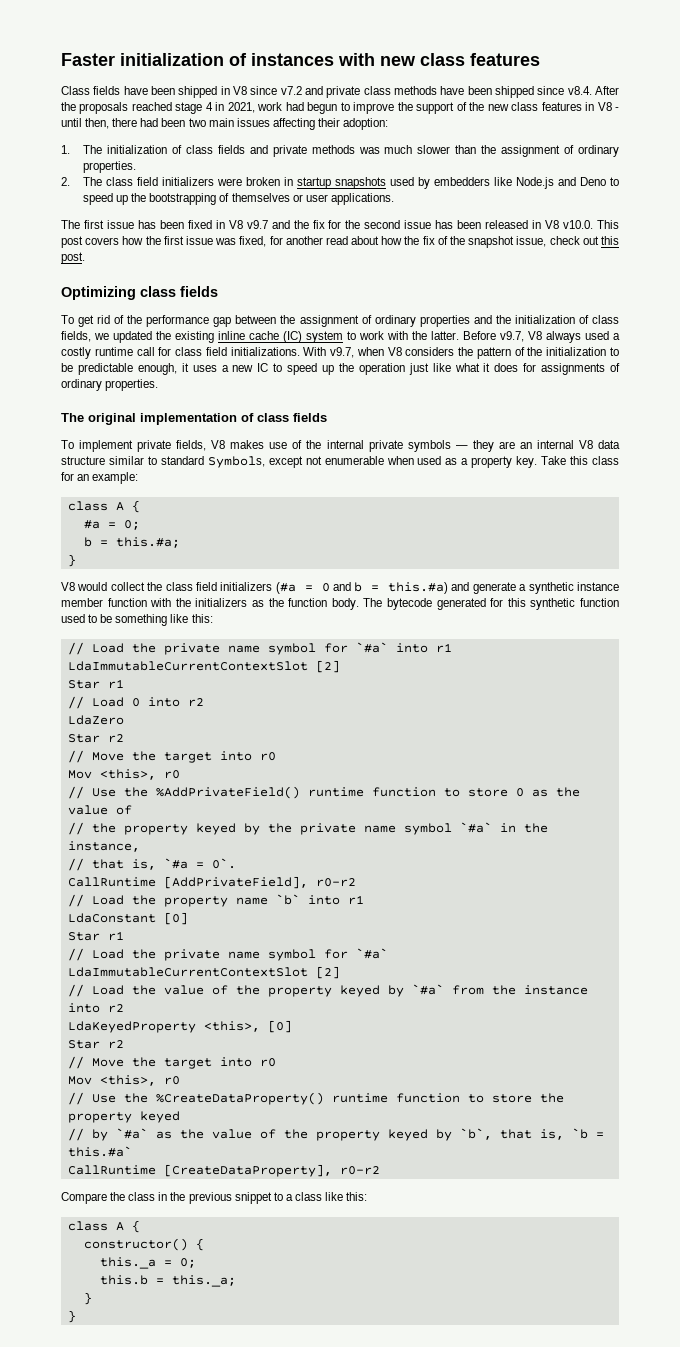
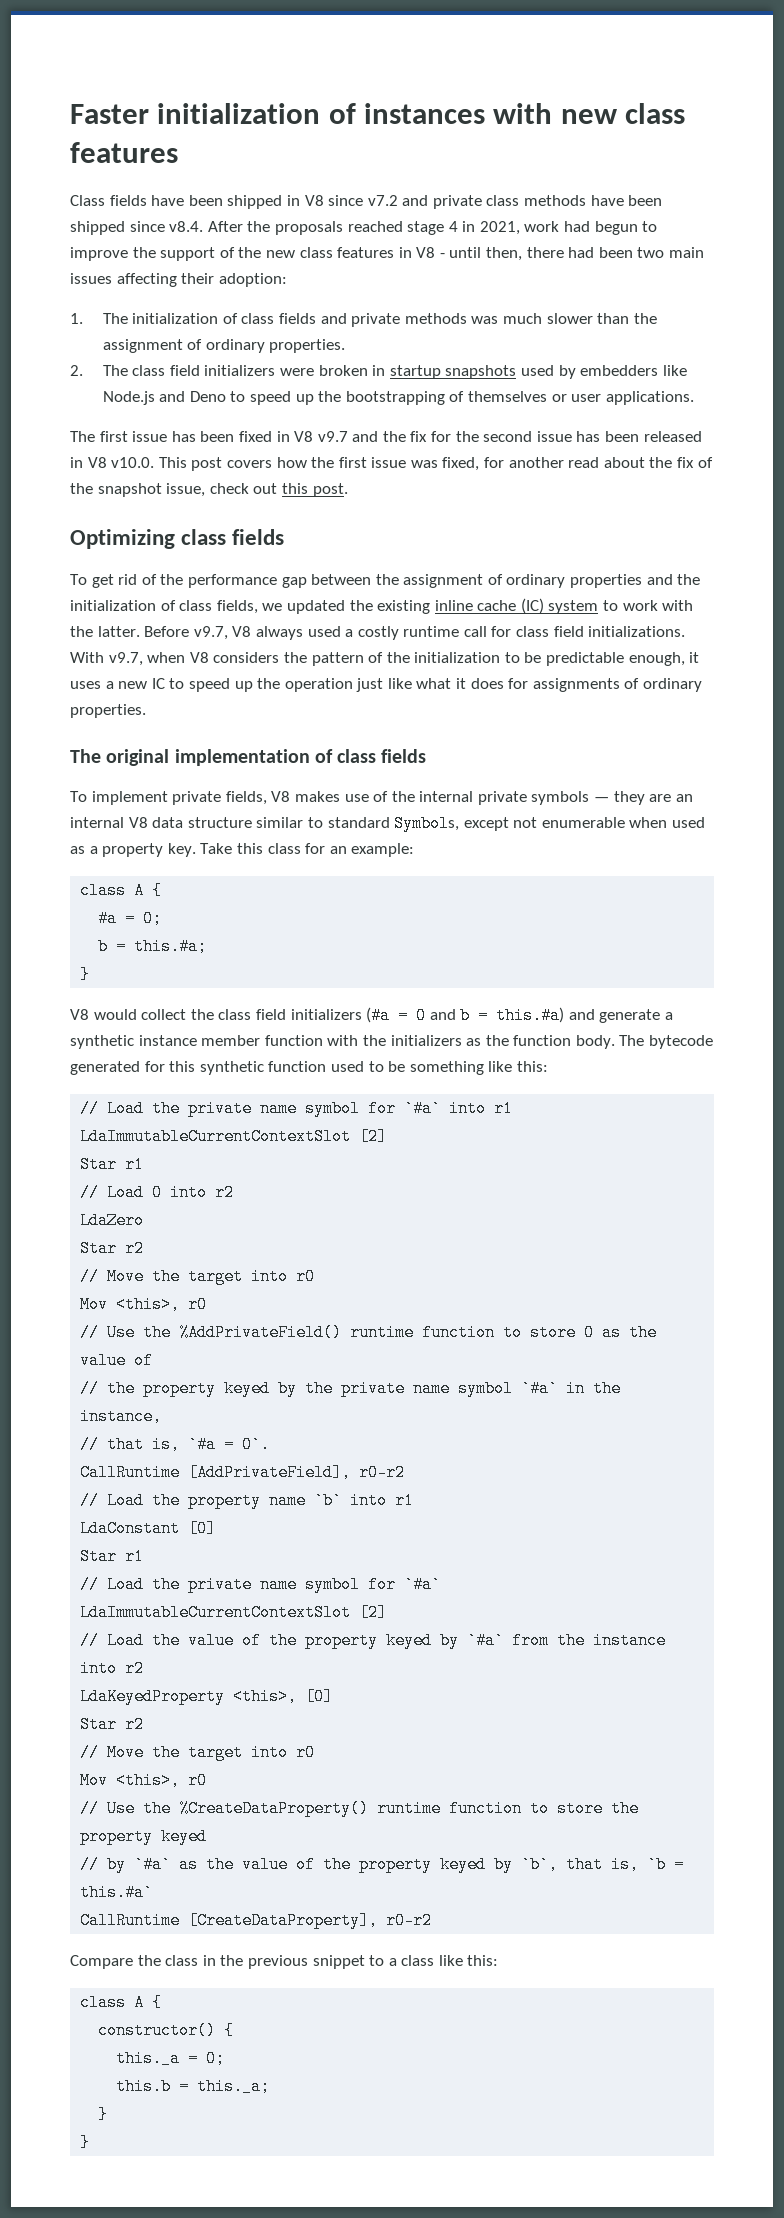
[381,236,403,245] how -> (645, 462) none

